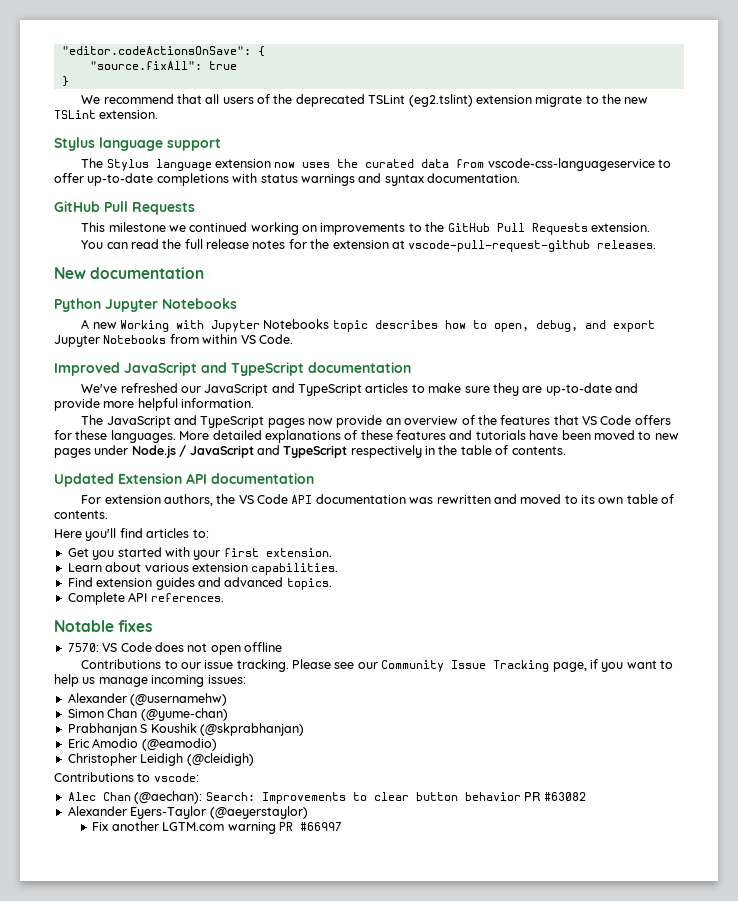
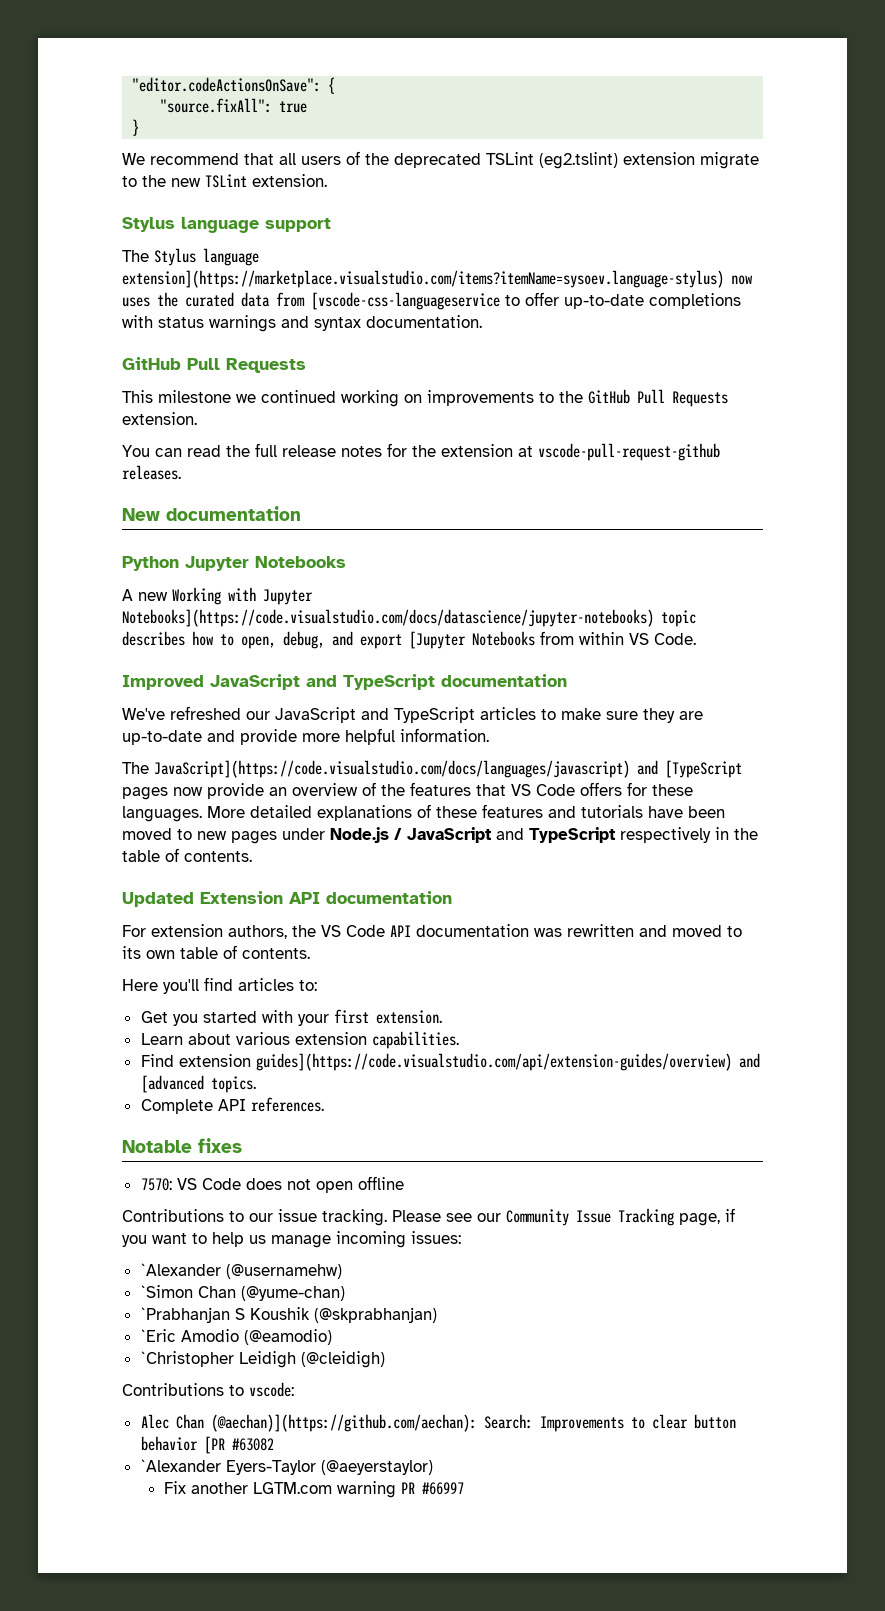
[214,159,271,168] extension -> [122,270,724,288] extension](https://marketplace.visualstudio.com/items?itemName=sysoev.language-stylus)
[487,158,655,171] vscode-css-languageservice -> [311,292,500,310] [vscode-css-languageservice
[263,319,330,329] Notebooks -> [122,609,654,627] Notebooks](https://code.visualstudio.com/docs/datascience/jupyter-notebooks)
[54,335,100,347] Jupyter -> [409,631,466,649] [Jupyter
[106,415,265,428] JavaScript and TypeScript -> [154,760,742,778] JavaScript](https://code.visualstudio.com/docs/languages/javascript) and [TypeScript
[155,577,284,590] guides and advanced -> [255,1053,760,1071] [140,1075,204,1093] guides](https://code.visualstudio.com/api/extension-guides/overview) and [advanced
[67,693,127,703] Alexander -> [140,1263,221,1276] `Alexander
[67,709,104,718] Simon -> [140,1285,193,1298] `Simon
[67,723,137,736] Prabhanjan -> [140,1307,230,1323] `Prabhanjan
[67,739,90,748] Eric -> [140,1329,176,1342] `Eric
[67,753,137,766] Christopher -> [140,1351,234,1367] `Christopher
[134,791,203,804] (@aechan): -> [210,1414,477,1432] (@aechan)](https://github.com/aechan):
[523,792,541,801] PR -> [203,1436,225,1454] [PR
[67,806,127,816] Alexander -> [140,1459,221,1472] `Alexander

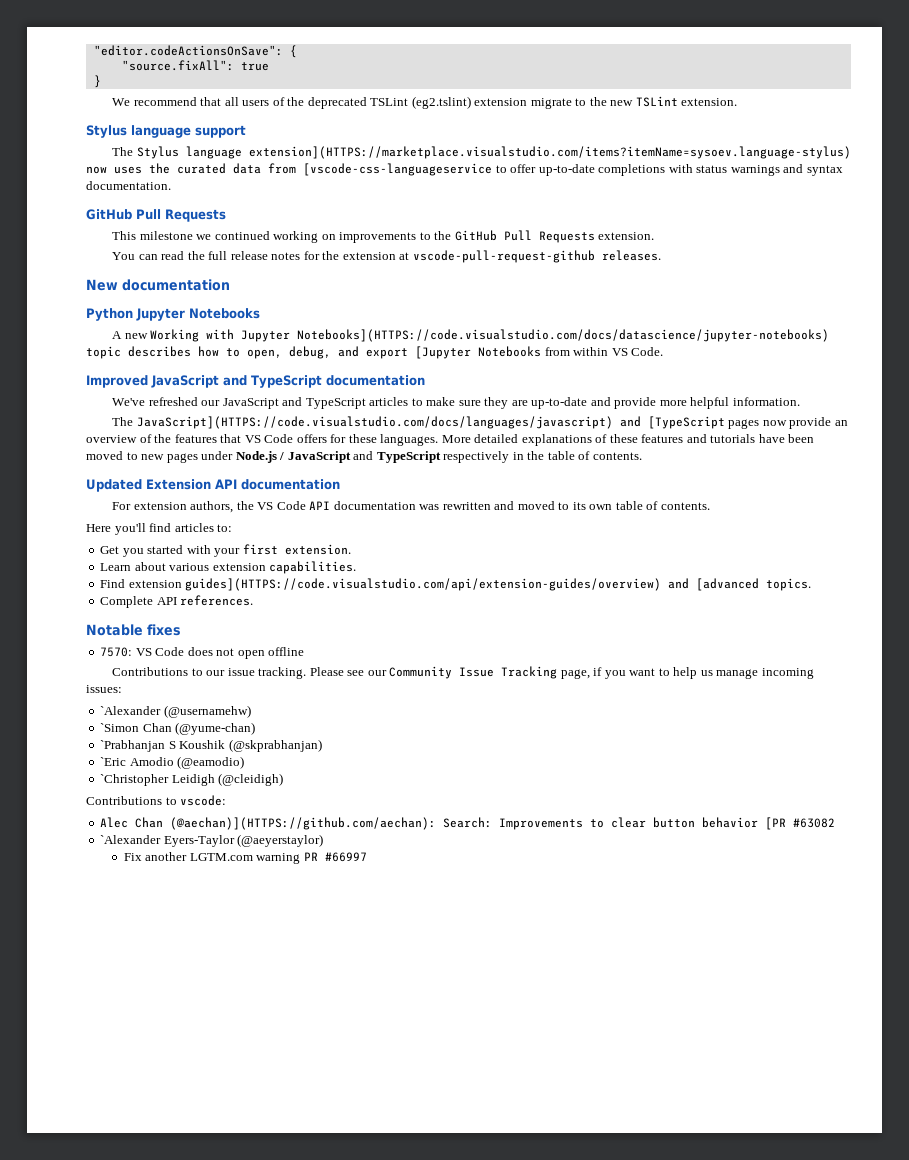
[122,270,724,288] extension](https://marketplace.visualstudio.com/items?itemName=sysoev.language-stylus) -> [248,146,851,159] extension](HTTPS://marketplace.visualstudio.com/items?itemName=sysoev.language-stylus)
[122,609,654,627] Notebooks](https://code.visualstudio.com/docs/datascience/jupyter-notebooks) -> [297,329,830,342] Notebooks](HTTPS://code.visualstudio.com/docs/datascience/jupyter-notebooks)
[154,760,630,778] JavaScript](https://code.visualstudio.com/docs/languages/javascript) -> [136,416,613,429] JavaScript](HTTPS://code.visualstudio.com/docs/languages/javascript)
[255,1053,732,1071] guides](https://code.visualstudio.com/api/extension-guides/overview) -> [185,578,662,591] guides](HTTPS://code.visualstudio.com/api/extension-guides/overview)
[210,1414,477,1432] (@aechan)](https://github.com/aechan): -> [170,817,437,830] (@aechan)](HTTPS://github.com/aechan):

